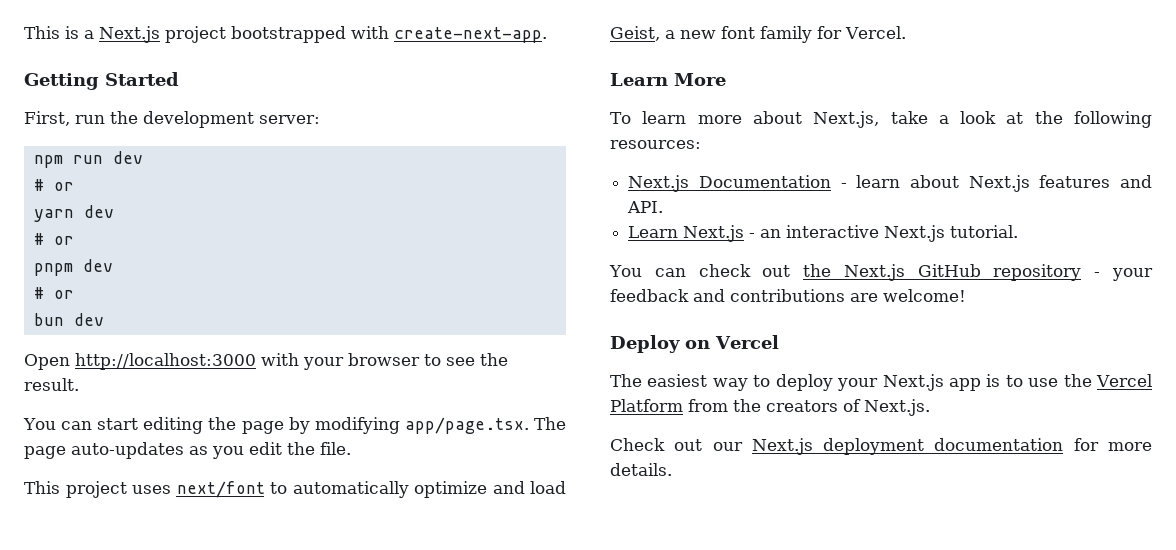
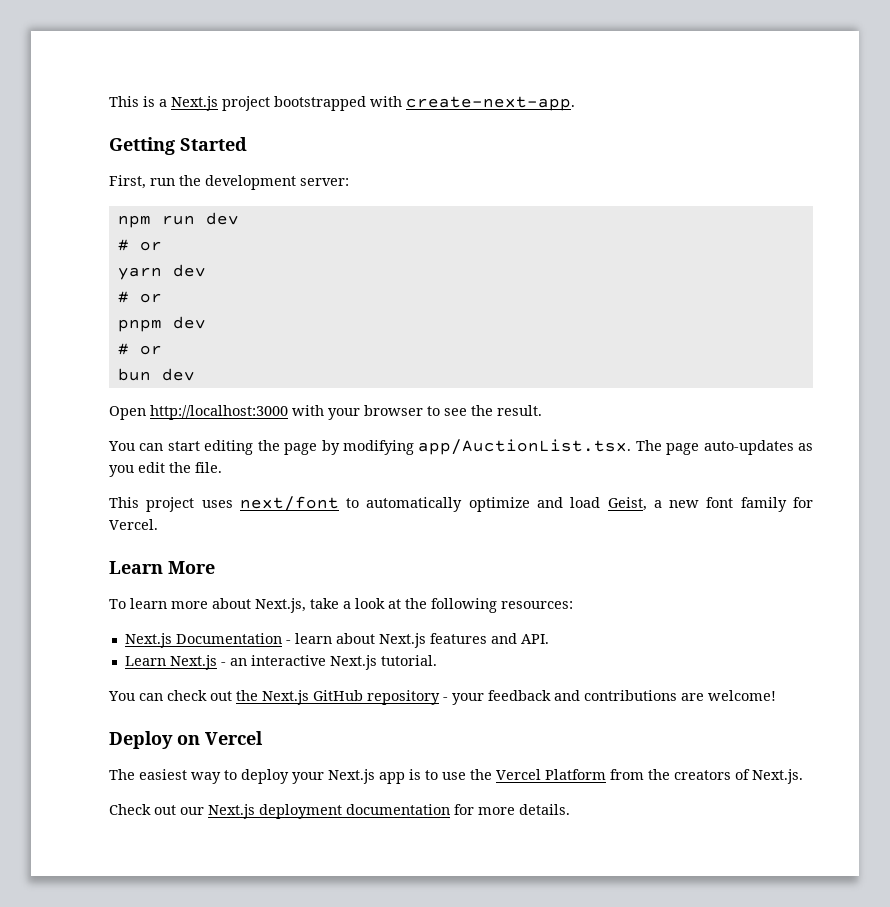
[404,417,529,434] app/page.tsx. -> [418,439,632,455] app/AuctionList.tsx.

